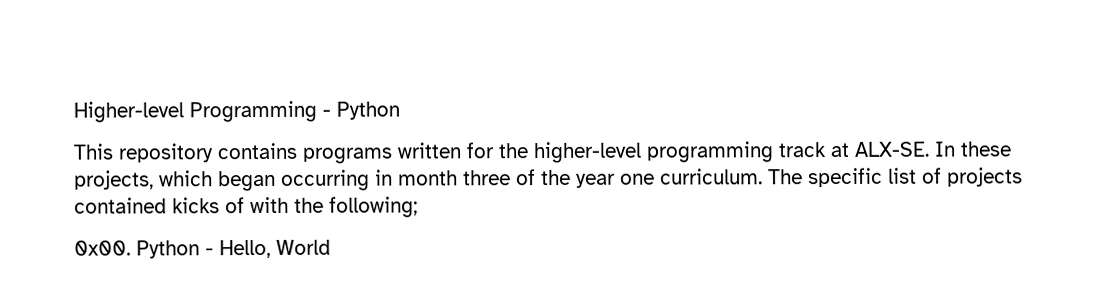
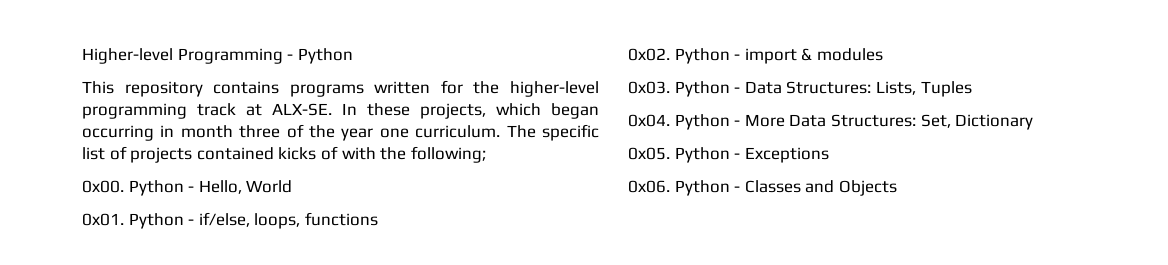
(331, 247) none -> [82,212,378,229] [628,48,883,64] [628,81,972,97] [628,114,1034,130] [628,147,829,163] [628,180,897,196] // 0x01. Python - if/else, loops, functions // 0x02. Python - import & modules // 0x03. Python - Data Structures: Lists, Tuples // 0x04. Python - More Data Structures: Set, Dictionary // 0x05. Python - Exceptions // 0x06. Python - Classes and Objects

